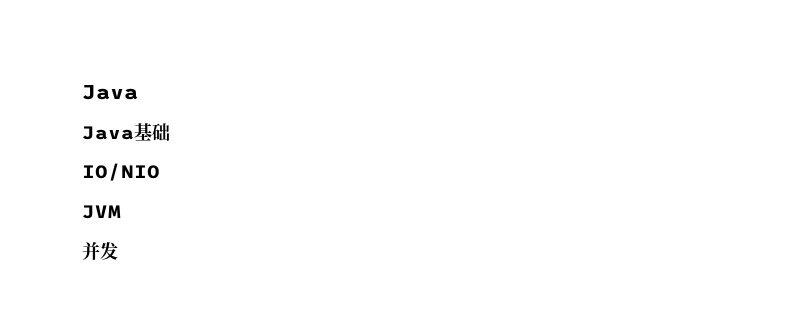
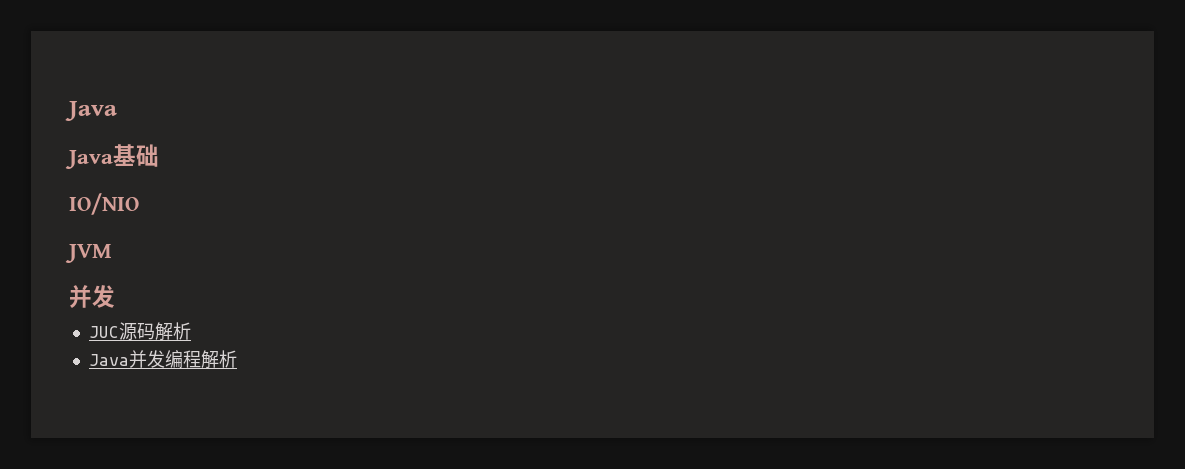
(118, 251) none -> [88,322,191,341] [88,350,237,369] // JUC源码解析 // Java并发编程解析

